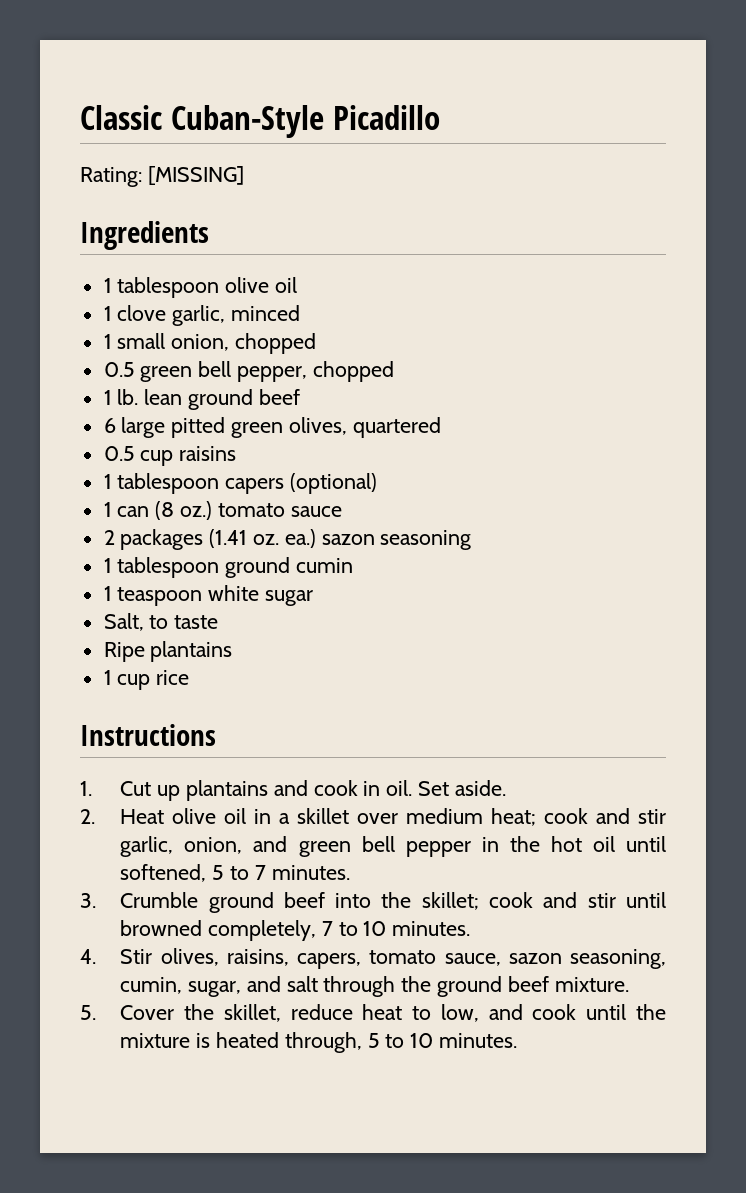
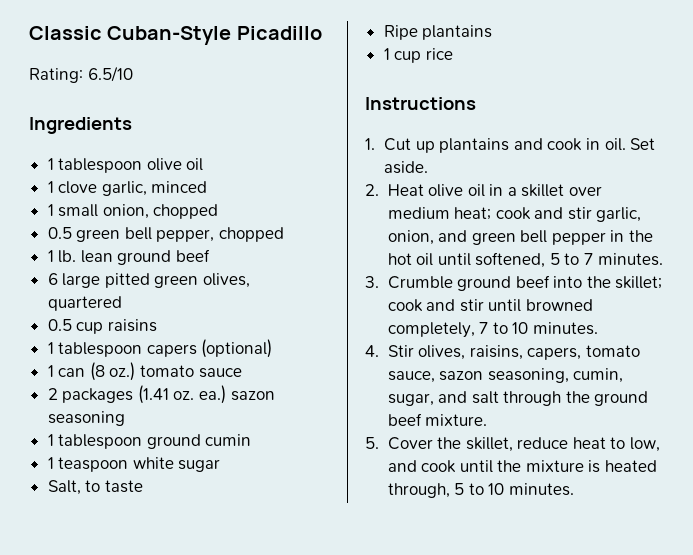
[147,166,244,185] [MISSING] -> [87,66,133,82] 6.5/10

